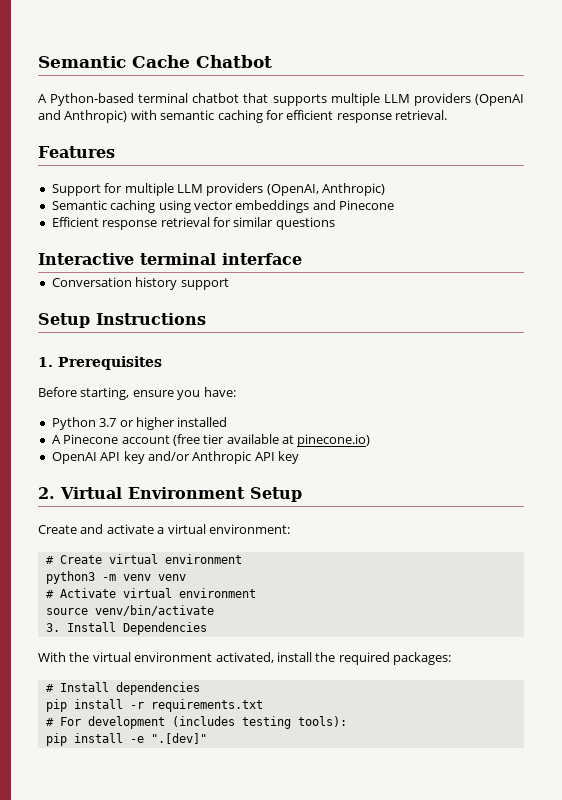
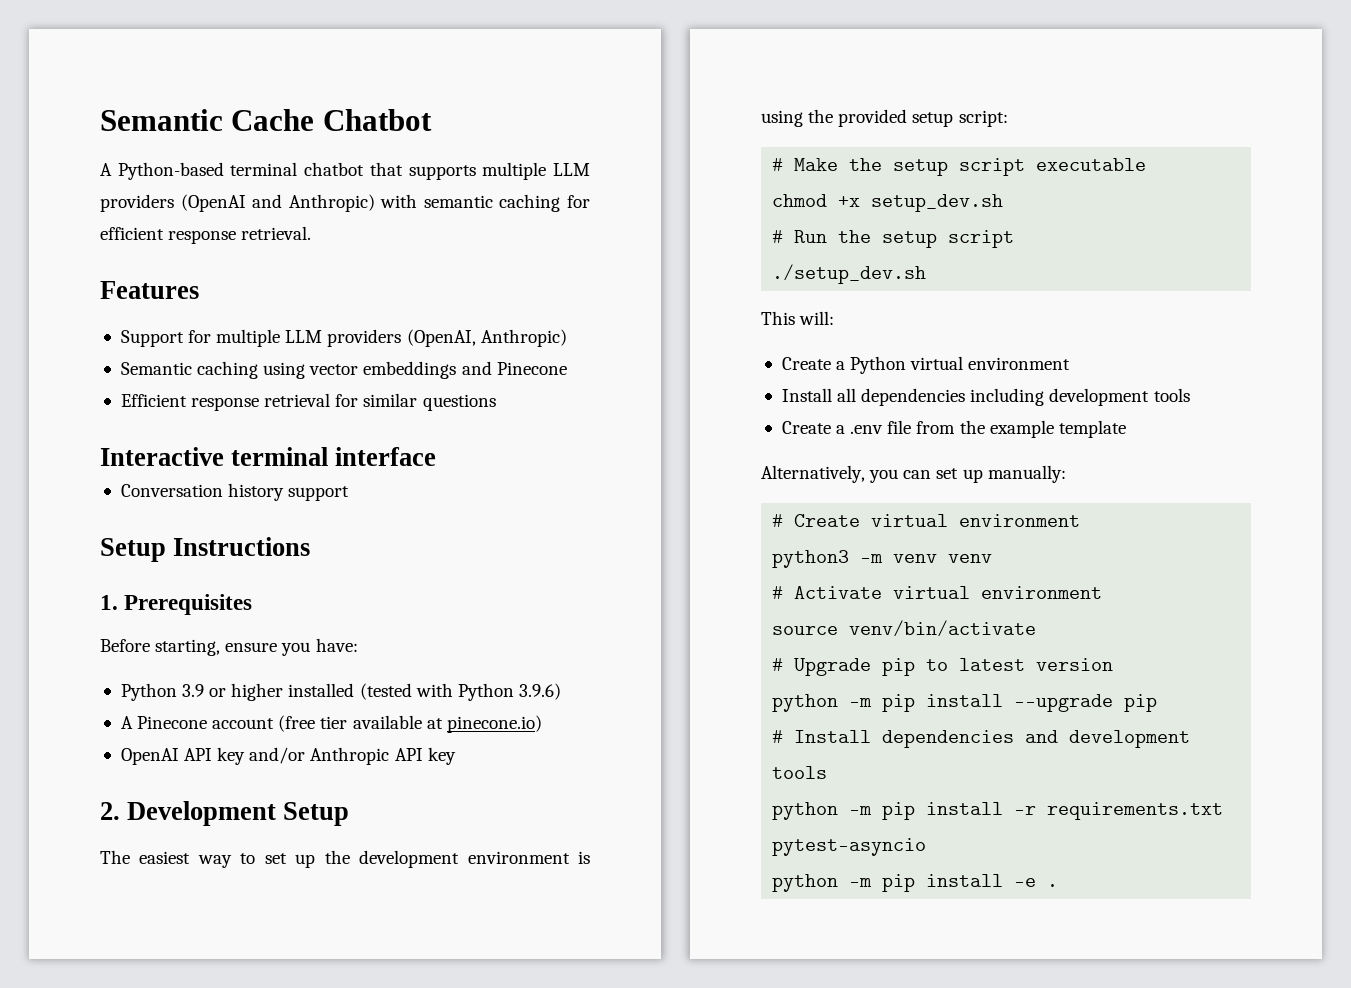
[99,418,117,427] 3.7 -> [182,684,205,697] 3.9
(228, 422) none -> [359,683,561,701] (tested with Python 3.9.6)
[60,487,245,499] Virtual Environment -> [127,801,277,826] Development
[38,524,290,534] Create and activate a virtual environment: -> [100,850,590,868] [761,109,1008,127] [772,158,1147,176] [772,194,1004,212] [772,230,1015,248] [772,264,927,284] [761,311,835,325] [781,356,1071,374] [781,388,1190,406] [781,420,1126,438] [761,465,1066,483] The easiest way to set up the development environment is using the provided setup script: // # Make the setup script executable // chmod +x setup_dev.sh // # Run the setup script // ./setup_dev.sh // This will: // Create a Python virtual environment // Install all dependencies including development tools // Create a .env file from the example template // Alternatively, you can set up manually:
[45,622,207,635] [38,652,451,665] [45,682,200,695] [45,699,263,712] [45,716,347,729] 3. Install Dependencies // With the virtual environment activated, install the required packages: // # Install dependencies // pip install -r requirements.txt // # For development (includes testing tools): // -> [772,658,1114,676] [772,694,1158,712] [772,730,1191,748] [772,766,828,779] [772,802,1224,820] [772,838,927,856] [772,874,873,892] # Upgrade pip to latest version // python -m pip install --upgrade pip // # Install dependencies and development tools // python -m pip install -r requirements.txt pytest-asyncio // python -m
[150,733,207,744] ".[dev]" -> [1047,884,1059,887] .

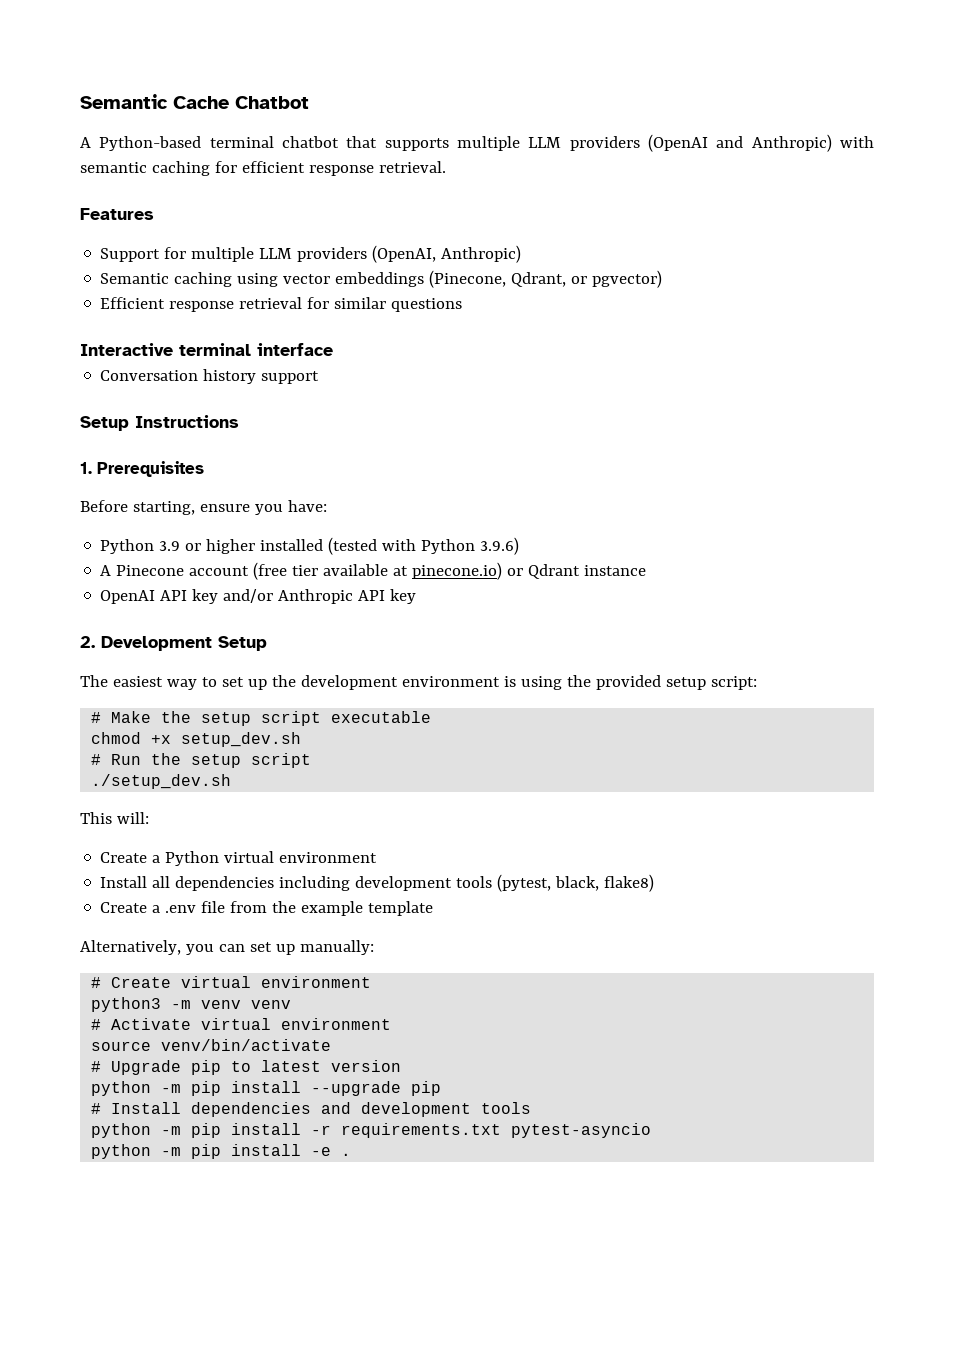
[461,361,567,375] and Pinecone -> [429,270,663,288] (Pinecone, Qdrant, or pgvector)
(542, 724) none -> [507,564,647,579] or Qdrant instance
(1190, 395) none -> [497,874,655,892] (pytest, black, flake8)

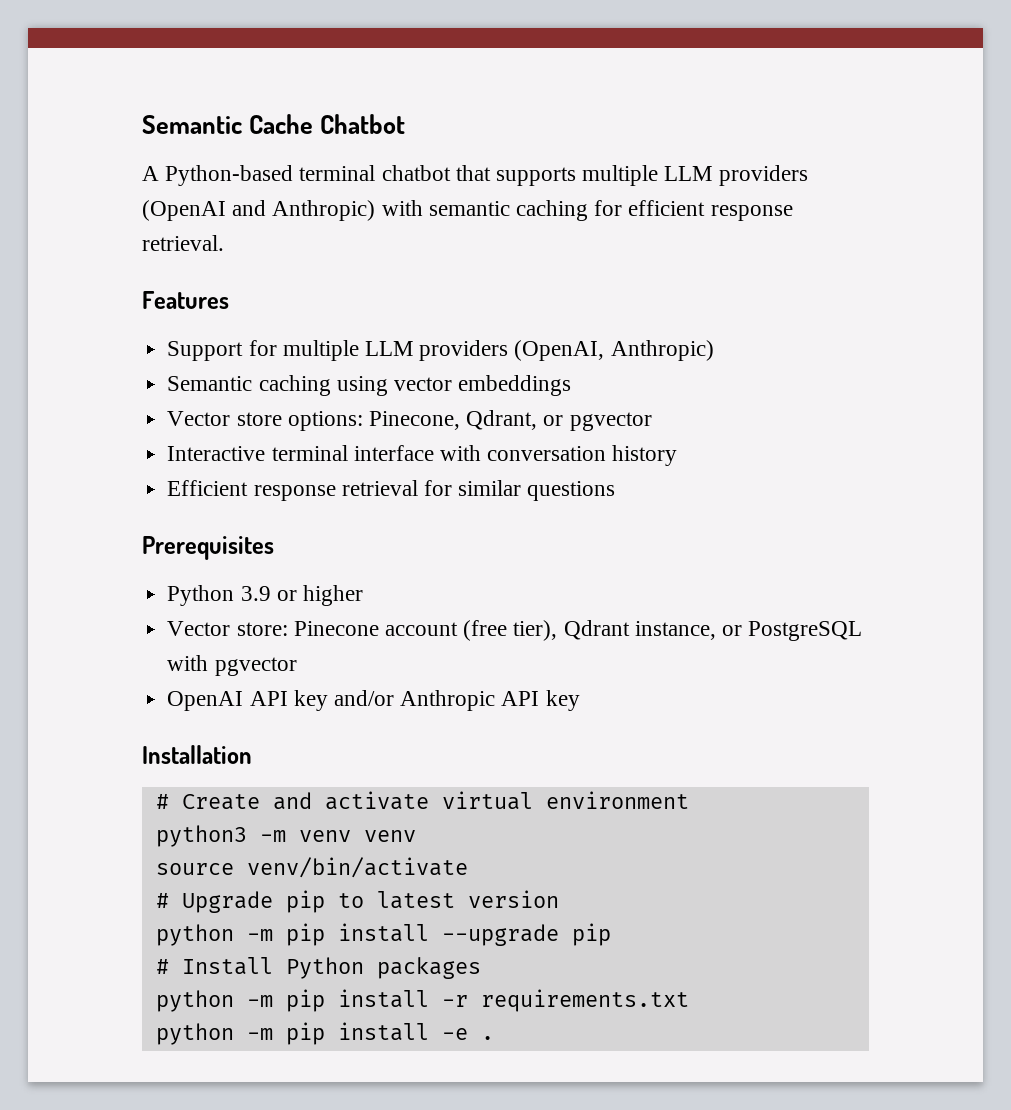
[429,270,663,288] (Pinecone, Qdrant, or pgvector) -> [167,410,652,431] [167,445,678,466] // Vector store options: Pinecone, Qdrant, or pgvector // Interactive terminal interface with conversation history
[80,343,333,356] [100,369,320,384] [80,415,239,431] [80,461,204,477] [80,500,327,515] [100,537,520,555] [100,562,647,580] Interactive terminal interface // Conversation history support // Setup Instructions // 1. Prerequisites // Before starting, ensure you have: // Python 3.9 or higher installed (tested with Python 3.9.6) // A Pinecone account (free tier available at pinecone.io) or Qdrant instance -> [142,536,274,560] [167,585,363,606] [167,620,863,641] [167,655,297,676] Prerequisites // Python 3.9 or higher // Vector store: Pinecone account (free tier), Qdrant instance, or PostgreSQL with pgvector
[80,636,267,651] [80,675,757,690] [91,711,432,726] [91,732,302,747] [91,753,312,768] [91,774,232,789] [80,812,149,824] [100,851,378,866] [100,874,655,892] [100,901,434,916] [80,940,374,955] 2. Development Setup // The easiest way to set up the development environment is using the provided setup script: // # Make the setup script executable // chmod +x setup_dev.sh // # Run the setup script // ./setup_dev.sh // This will: // Create a Python virtual environment // Install all dependencies including development tools (pytest, black, flake8) // Create a .env file from the example template // Alternatively, you can set up manually: -> [142,745,252,764] Installation
(172, 982) none -> [272,791,429,810] and activate
[91,1018,392,1030] // # Activate virtual environment -> (416, 836) none
[191,1102,532,1117] dependencies and development tools -> [285,957,481,979] Python packages
[511,1123,652,1138] pytest-asyncio -> (689, 1000) none

